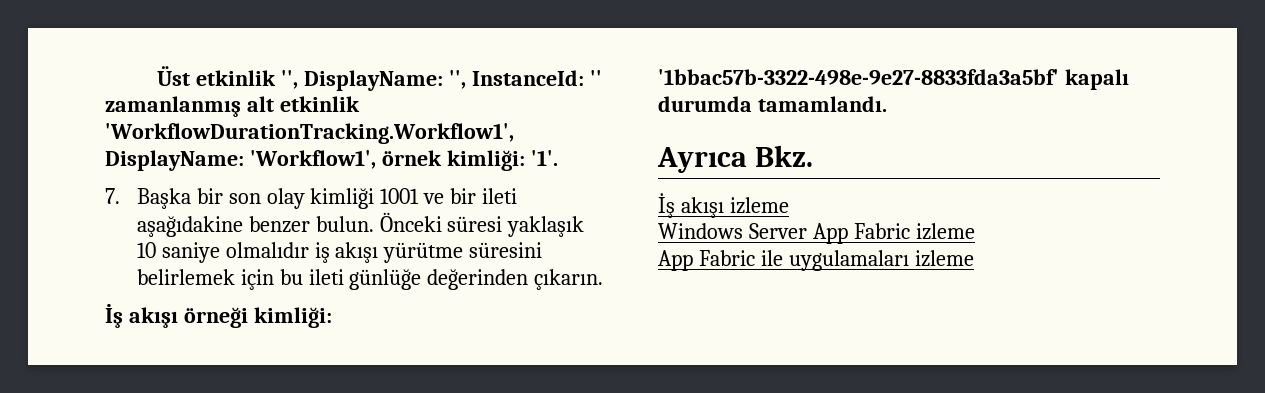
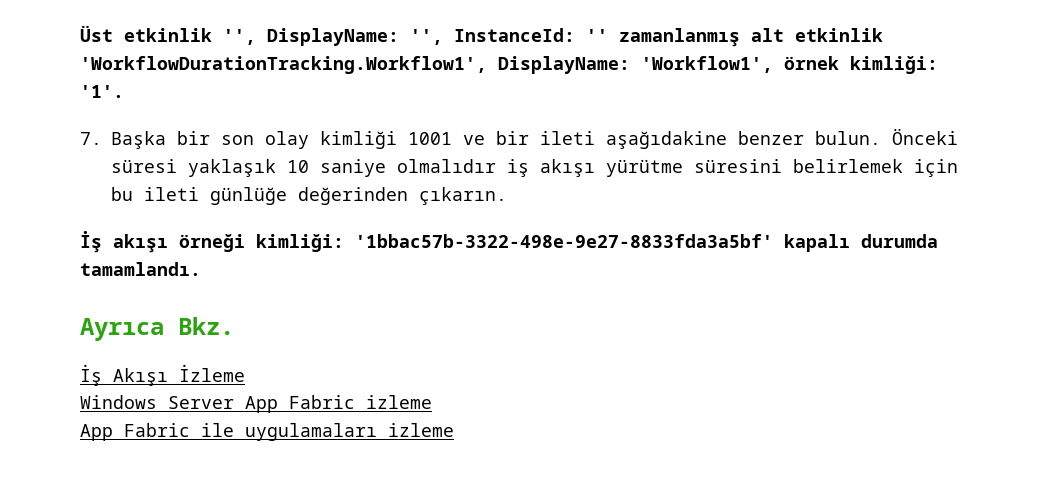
[680,197,789,218] akışı izleme -> [113,364,245,386] Akışı İzleme

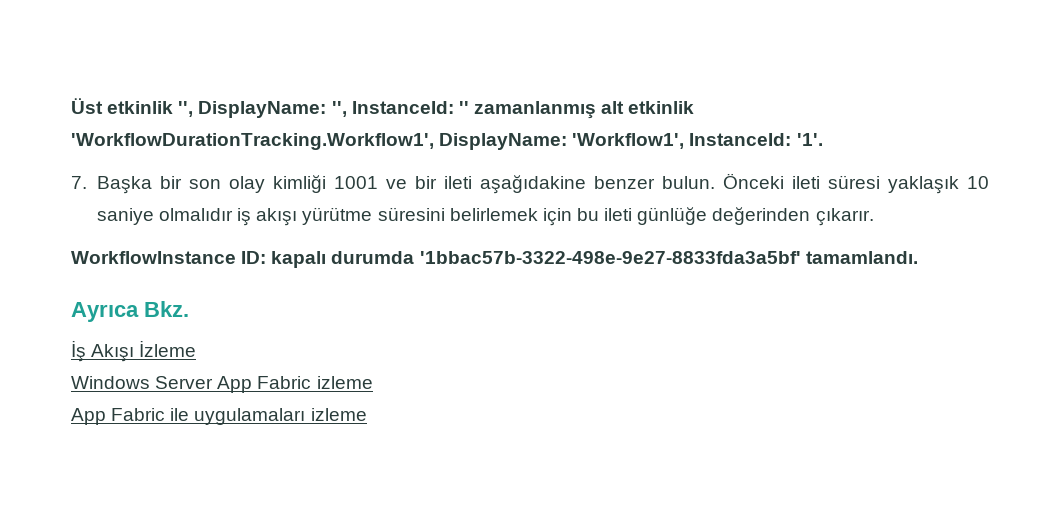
[784,56,938,74] örnek kimliği: -> [689,133,792,146] InstanceId:
(958, 136) none -> [791,176,820,189] ileti
[419,187,507,205] [80,231,773,253] çıkarın. // İş akışı örneği kimliği: '1bbac57b-3322-498e-9e27-8833fda3a5bf' -> [815,208,874,226] [71,251,267,264] çıkarır. // WorkflowInstance ID:
(938, 241) none -> [419,251,801,264] '1bbac57b-3322-498e-9e27-8833fda3a5bf'

